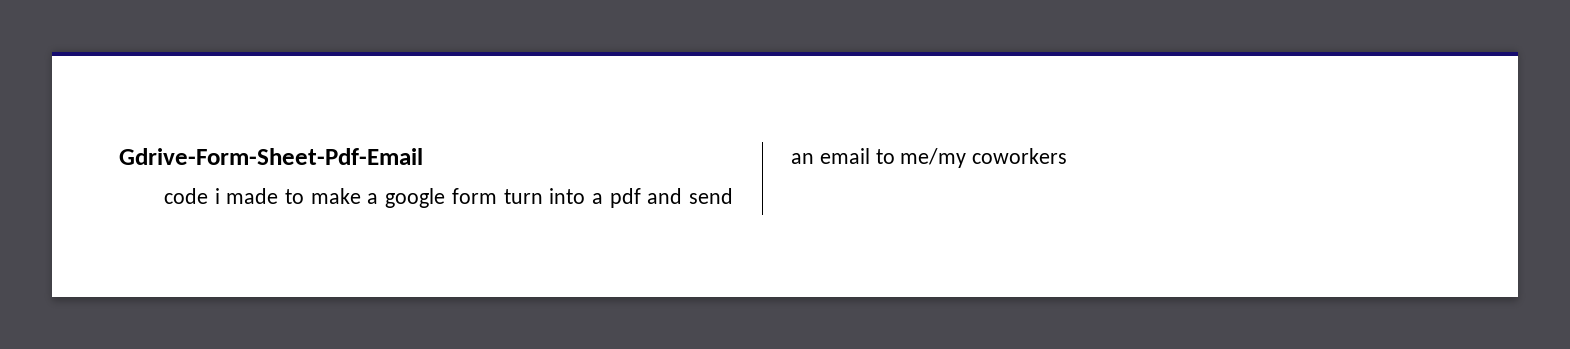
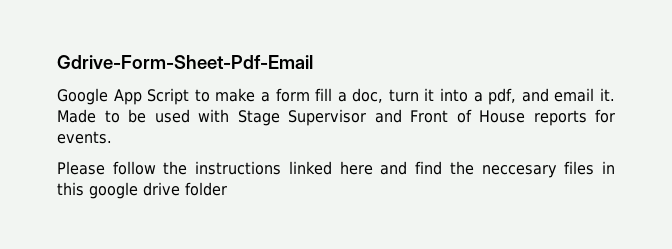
[164,188,734,208] [791,148,1068,168] code i made to make a google form turn into a pdf and send an email to me/my coworkers -> [57,88,615,105] [57,109,615,126] [57,131,112,144] [57,161,616,178] [57,182,227,199] Google App Script to make a form fill a doc, turn it into a pdf, and email it. Made to be used with Stage Supervisor and Front of House reports for events. // Please follow the instructions linked here and find the neccesary files in this google drive folder

